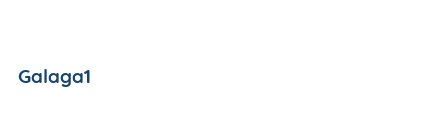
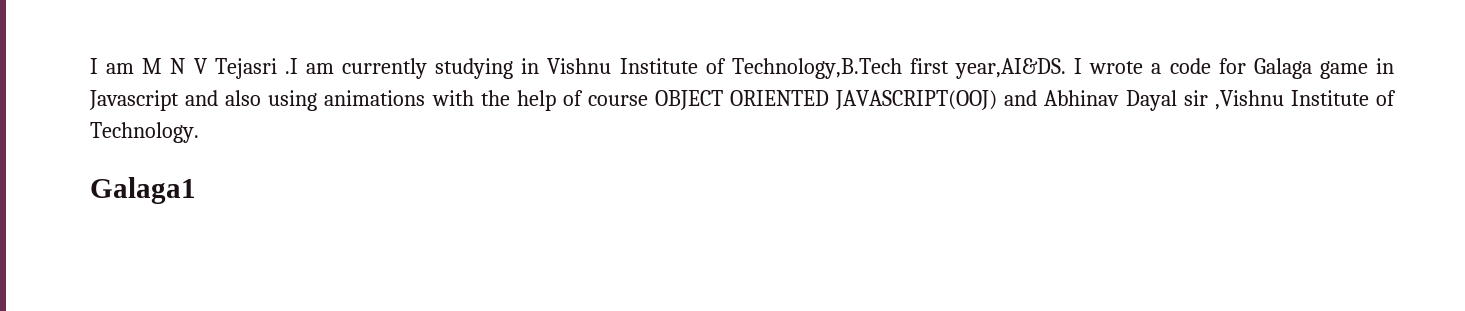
(18, 78) none -> [90,58,1394,79] [89,90,1397,111] [90,122,199,143] I am M N V Tejasri .I am currently studying in Vishnu Institute of Technology,B.Tech first year,AI&DS. I wrote a code for Galaga game in Javascript and also using animations with the help of course OBJECT ORIENTED JAVASCRIPT(OOJ) and Abhinav Dayal sir ,Vishnu Institute of Technology. //

